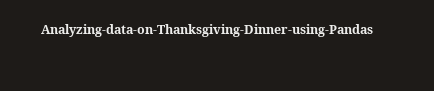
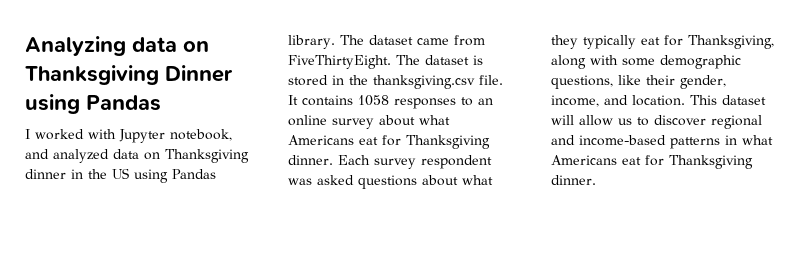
[41,24,373,37] Analyzing-data-on-Thanksgiving-Dinner-using-Pandas -> [25,36,209,56] [25,65,233,85] [25,94,161,114] [25,129,232,143] [25,149,249,163] [25,168,216,183] [288,35,485,49] [288,55,483,69] [288,75,503,89] [288,95,493,109] [288,115,450,129] [288,135,490,149] [288,155,492,169] [288,175,493,189] [551,35,774,49] [551,55,741,69] [551,75,726,89] [551,95,766,107] [551,115,762,129] [551,135,773,149] [551,155,753,169] [551,175,596,185] Analyzing data on Thanksgiving Dinner using Pandas // I worked with Jupyter notebook, and analyzed data on Thanksgiving dinner in the US using Pandas library. The dataset came from FiveThirtyEight. The dataset is stored in the thanksgiving.csv file. It contains 1058 responses to an online survey about what Americans eat for Thanksgiving dinner. Each survey respondent was asked questions about what they typically eat for Thanksgiving, along with some demographic questions, like their gender, income, and location. This dataset will allow us to discover regional and income-based patterns in what Americans eat for Thanksgiving dinner.

